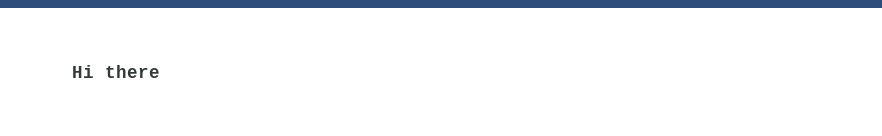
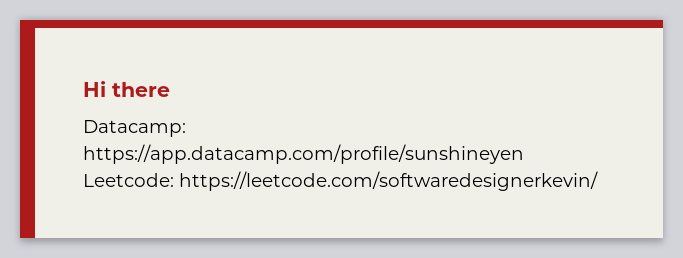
(160, 71) none -> [83,120,186,137] [83,144,524,164] [83,171,598,191] // Datacamp: https://app.datacamp.com/profile/sunshineyen Leetcode: https://leetcode.com/softwaredesignerkevin/

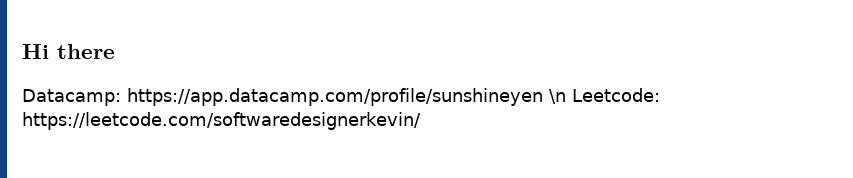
(524, 154) none -> [549,89,566,104] \n

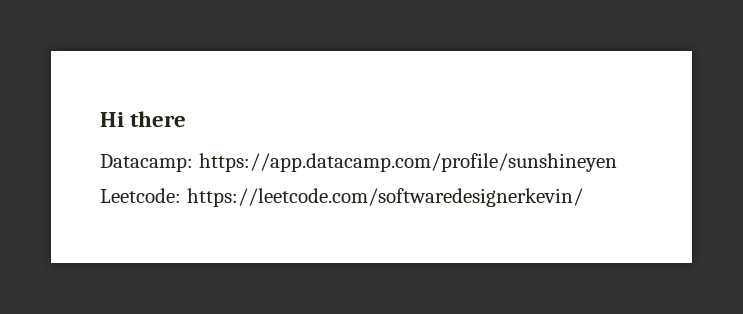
[549,89,566,104] \n -> (617, 162) //

